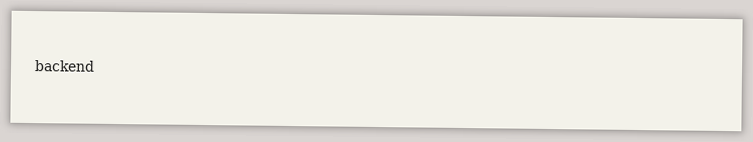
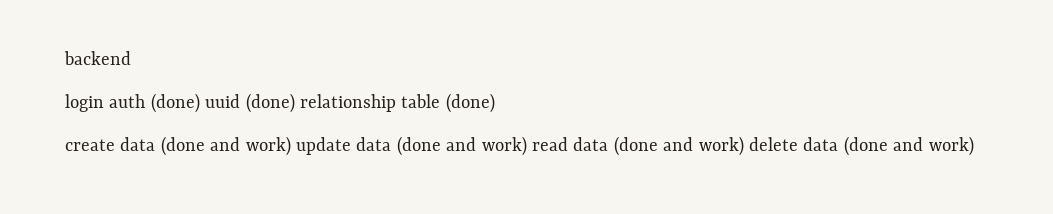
(95, 66) none -> [65,93,495,113] [65,136,974,156] // login auth (done) uuid (done) relationship table (done) // create data (done and work) update data (done and work) read data (done and work) delete data (done and work)

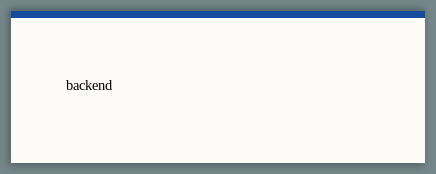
[65,93,495,113] [65,136,974,156] // login auth (done) uuid (done) relationship table (done) // create data (done and work) update data (done and work) read data (done and work) delete data (done and work) -> (113, 85) none

